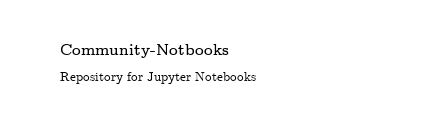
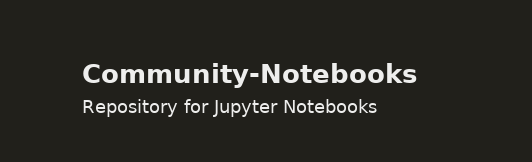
[60,44,229,58] Community-Notbooks -> [82,63,417,88] Community-Notebooks

